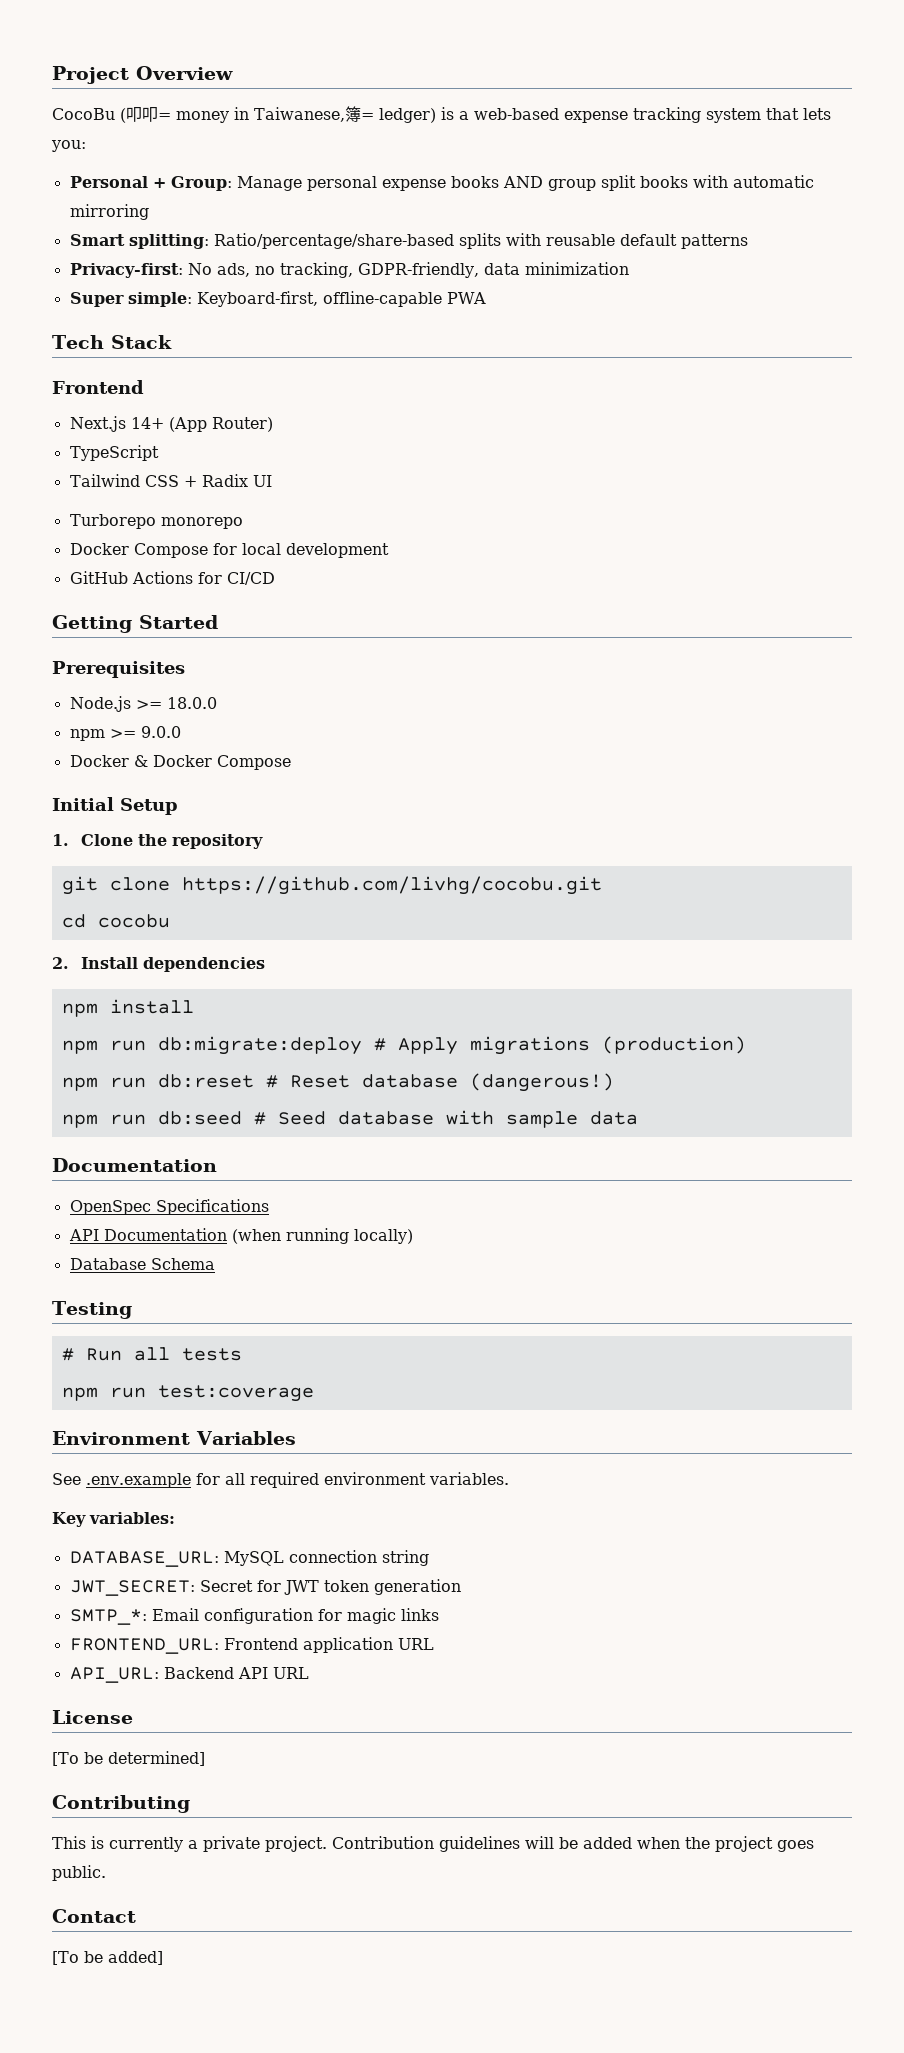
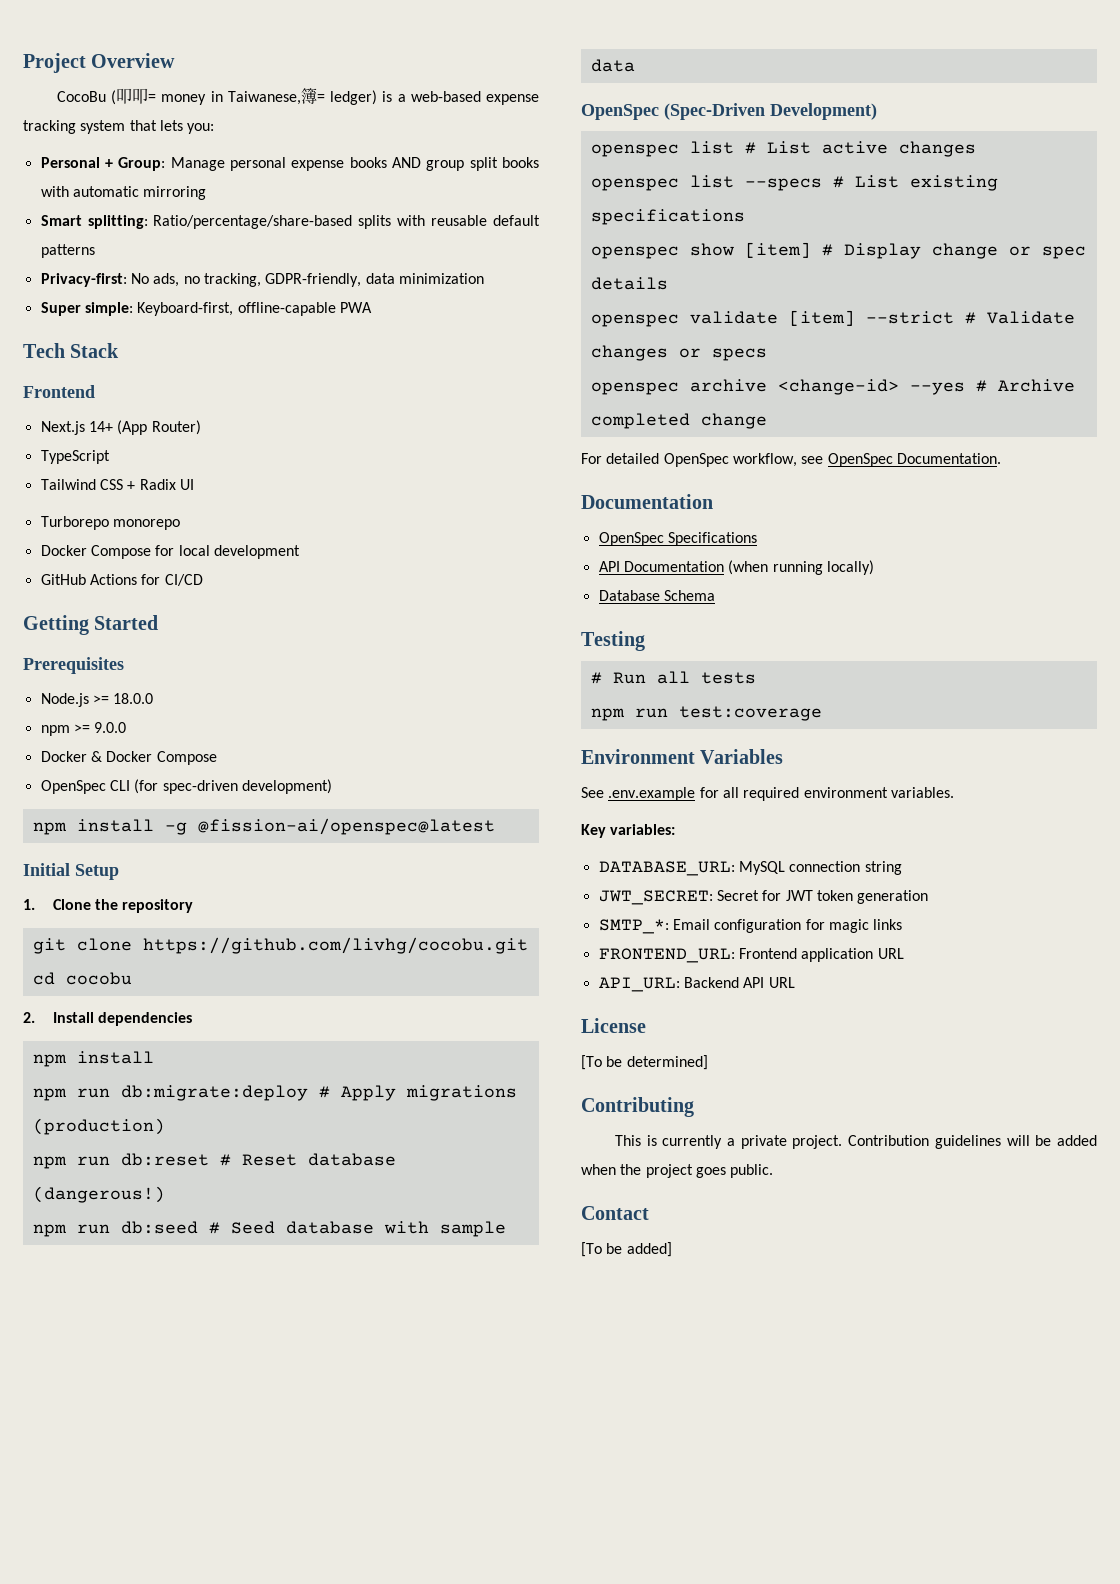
(291, 762) none -> [40,779,332,794] [32,818,495,835] // OpenSpec CLI (for spec-driven development) // npm install -g @fission-ai/openspec@latest
(638, 1118) none -> [581,103,877,120] [590,141,976,157] [590,175,998,191] [590,209,745,225] [590,242,1086,259] [590,277,668,290] [590,310,1075,327] [590,345,767,361] [590,379,1075,395] [590,413,767,429] [581,453,1001,467] // OpenSpec (Spec-Driven Development) // openspec list # List active changes // openspec list --specs # List existing specifications // openspec show [item] # Display change or spec details // openspec validate [item] --strict # Validate changes or specs // openspec archive <change-id> --yes # Archive completed change // For detailed OpenSpec workflow, see OpenSpec Documentation.

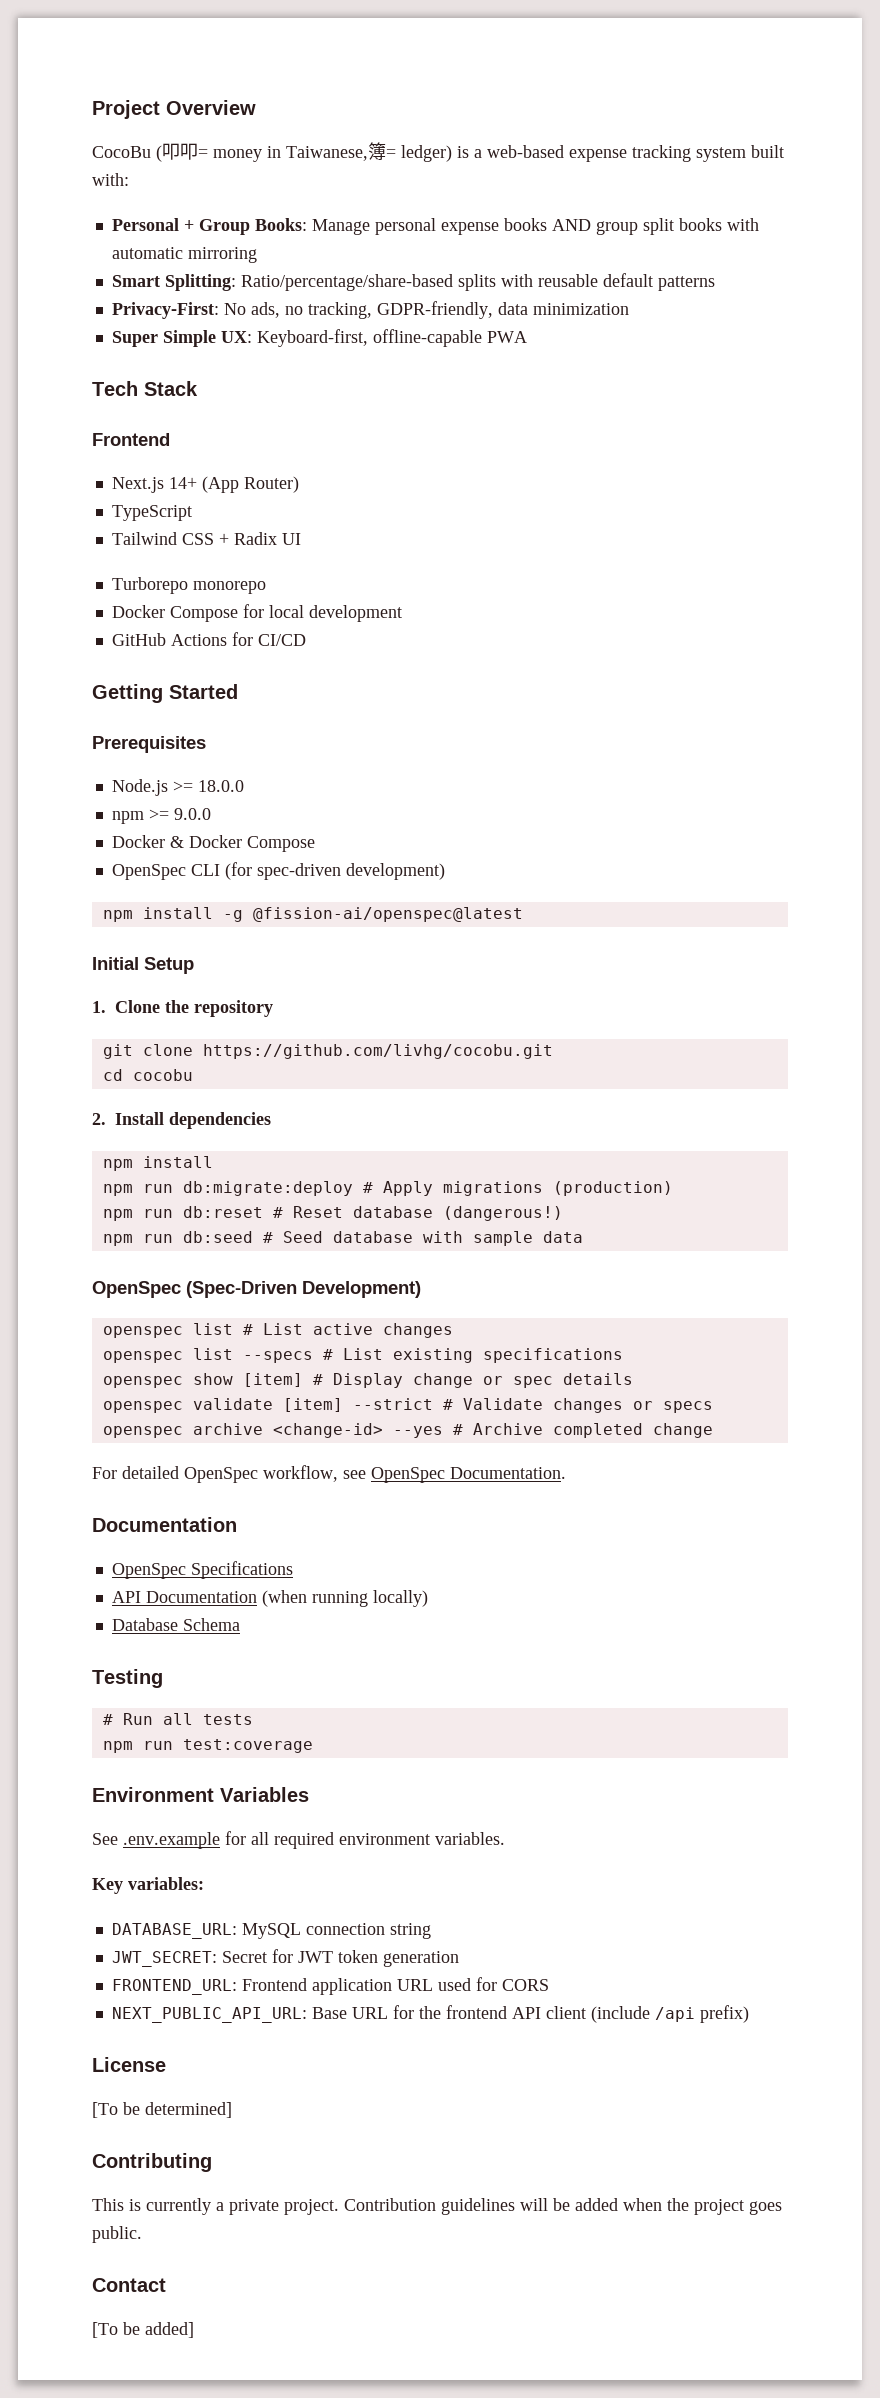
[129,120,215,134] that lets you: -> [751,145,784,158] [92,173,129,186] built with:
[118,157,166,171] Group: -> [198,218,307,235] Group Books:
[87,215,148,229] splitting: -> [164,274,236,291] Splitting:
[40,273,127,287] Privacy-first: -> [111,302,219,319] Privacy-First:
[84,302,133,316] simple: -> [162,330,252,347] Simple UX:
[598,919,903,934] [598,948,904,963] [598,977,795,992] SMTP_*: Email configuration for magic links // FRONTEND_URL: Frontend application URL // API_URL: Backend API URL -> [111,1977,549,1995] [111,2005,749,2023] FRONTEND_URL: Frontend application URL used for CORS // NEXT_PUBLIC_API_URL: Base URL for the frontend API client (include /api prefix)

